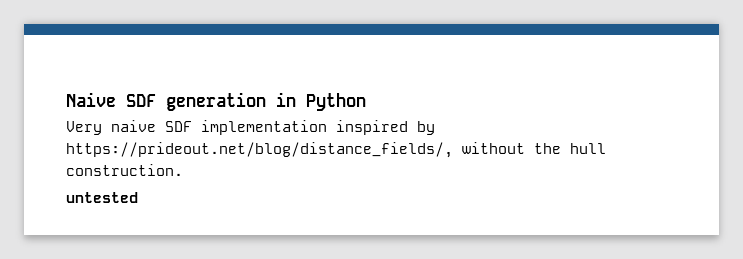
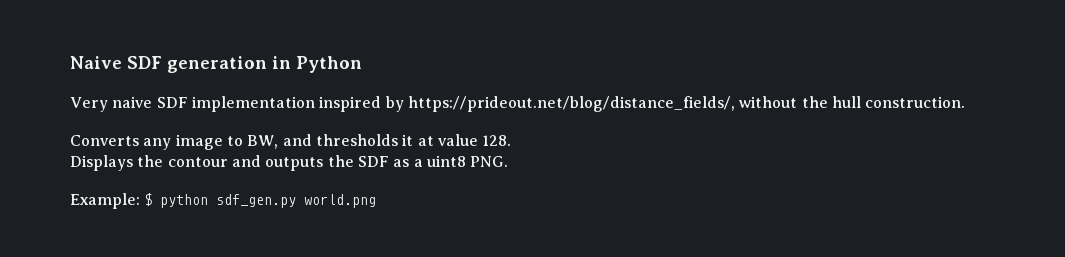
[66,192,138,203] untested -> [70,134,512,150] [70,155,509,171] [70,193,377,209] Converts any image to BW, and thresholds it at value 128. // Displays the contour and outputs the SDF as a uint8 PNG. // Example: $ python sdf_gen.py world.png

